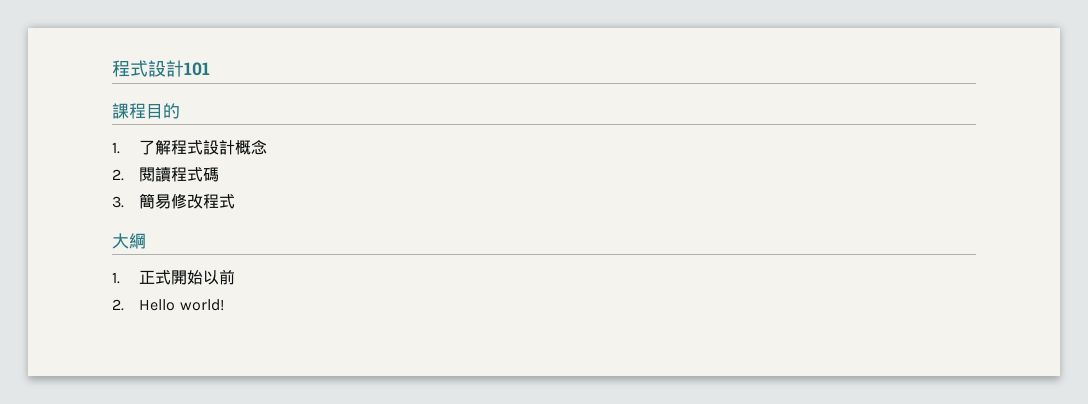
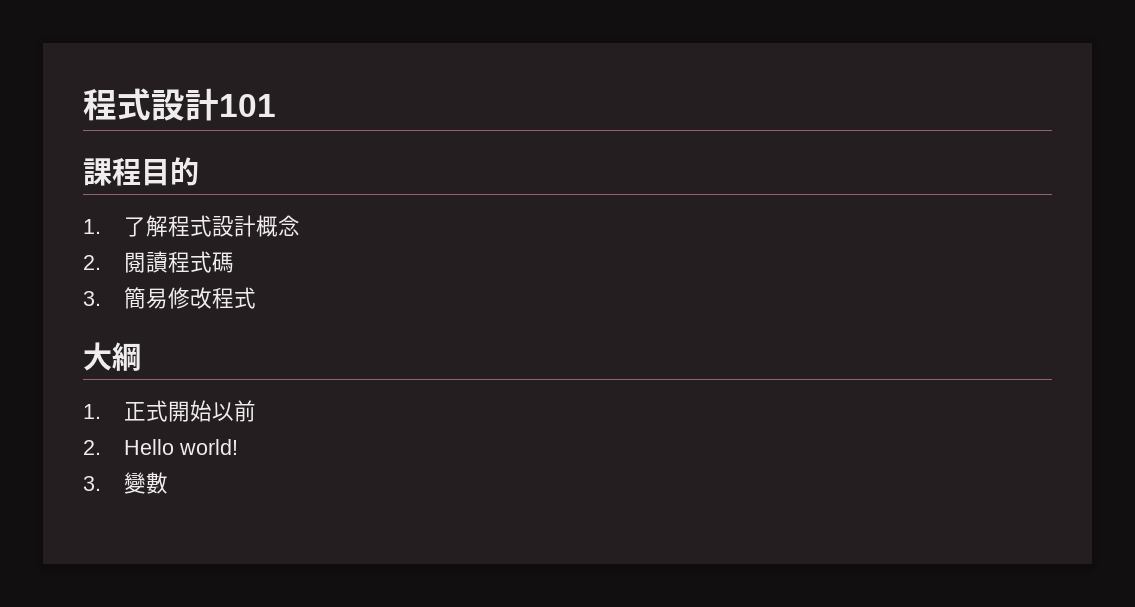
(224, 305) none -> [83,472,169,494] // 3.變數

